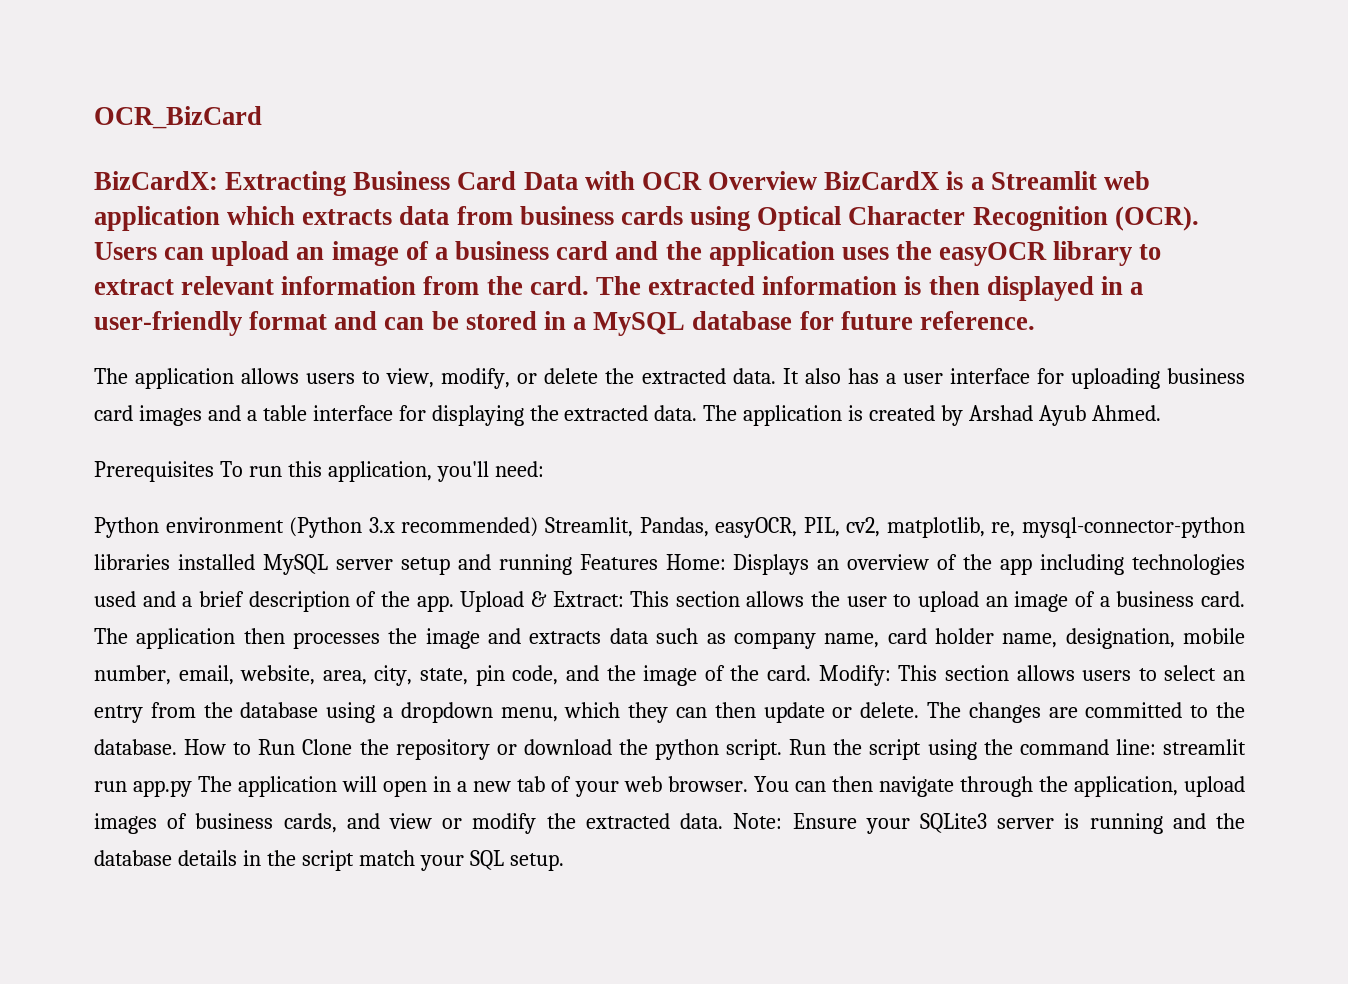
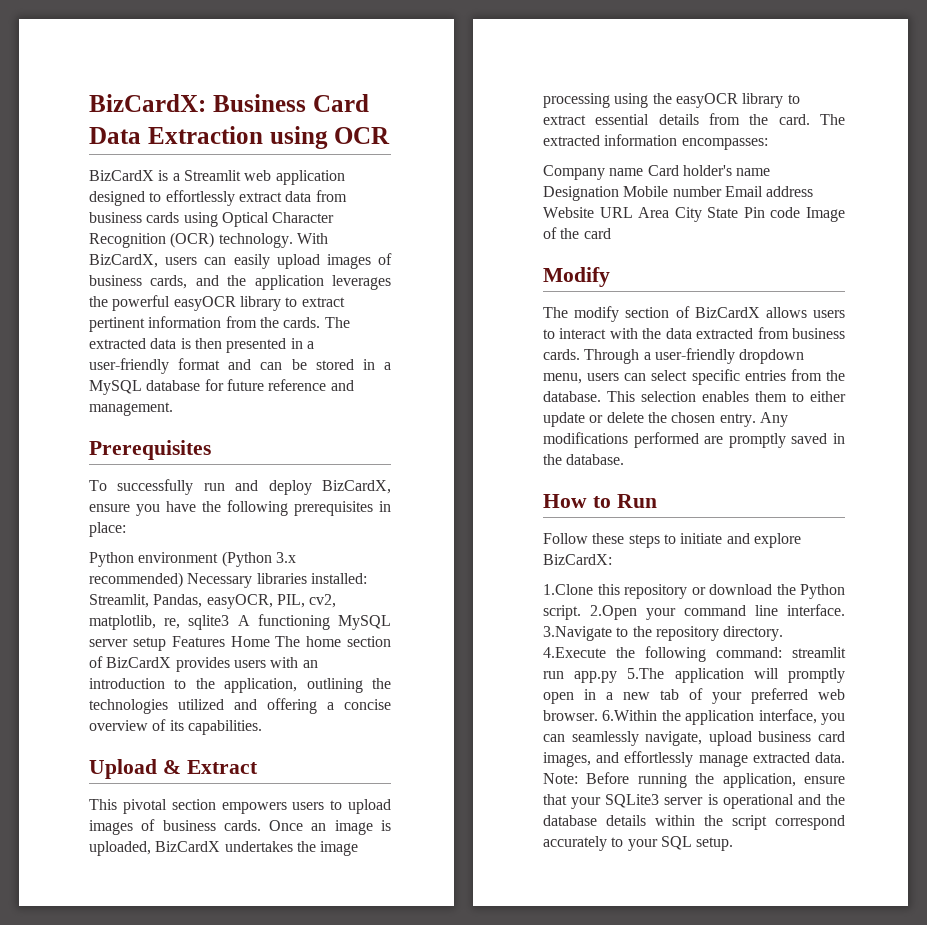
[94,106,262,129] [94,171,347,196] OCR_BizCard // BizCardX: Extracting -> [89,94,206,112] BizCardX:
[584,171,635,190] with -> [147,126,328,149] Extraction using
[708,171,818,190] Overview -> (391, 135) //
[227,206,393,225] which extracts -> [89,190,282,206] designed to effortlessly extract
[1114,206,1199,231] [94,241,1162,266] [94,276,275,295] (OCR). Users can upload an image of a business card and the application uses the easyOCR library to extract relevant -> [170,232,328,248] [89,253,392,269] [89,275,391,290] [89,295,345,311] [89,317,145,332] (OCR) technology. With BizCardX, users can easily upload images of business cards, and the application leverages the powerful easyOCR library to extract pertinent
[529,276,898,295] card. The extracted information -> [283,317,350,328] [89,338,177,349] cards. The extracted data
[986,276,1094,301] displayed -> [226,338,287,353] presented
[919,311,1035,330] [94,368,1245,389] [94,405,1161,426] [94,461,544,482] reference. // The application allows users to view, modify, or delete the extracted data. It also has a user interface for uploading business card images and a table interface for displaying the extracted data. The application is created by Arshad Ayub Ahmed. // Prerequisites To run this application, you'll need: -> [268,379,354,391] [89,402,173,416] [89,440,211,460] [89,479,391,495] [89,500,391,516] [89,522,126,537] reference and management. // Prerequisites // To successfully run and deploy BizCardX, ensure you have the following prerequisites in place:
(539, 527) none -> [187,573,367,588] Necessary libraries installed:
[1022,517,1246,538] [94,554,1245,575] [94,591,1246,612] [94,628,1246,649] [94,665,1245,686] [94,702,1245,723] [94,739,177,755] mysql-connector-python libraries installed MySQL server setup and running Features Home: Displays an overview of the app including technologies used and a brief description of the app. Upload & Extract: This section allows the user to upload an image of a business card. The application then processes the image and extracts data such as company name, card holder name, designation, mobile number, email, website, area, city, state, pin code, and the image of the card. Modify: This section allows users to select an entry from the database using a dropdown menu, which they can then update or delete. The changes are committed to the database. -> [188,614,391,630] [89,636,391,651] [89,656,318,672] [89,678,391,693] [89,698,391,714] [89,719,262,735] [89,759,258,779] [89,799,391,814] [89,819,391,835] [89,841,359,856] [543,93,800,108] [543,113,845,125] [543,134,768,150] [543,165,771,180] [543,186,814,201] [543,207,845,222] [543,227,611,239] [543,267,610,287] [543,306,845,322] [543,327,845,339] [543,348,805,364] [543,369,845,385] [543,391,846,402] [543,412,788,427] [543,432,845,448] [543,454,625,465] sqlite3 A functioning MySQL server setup Features Home The home section of BizCardX provides users with an introduction to the application, outlining the technologies utilized and offering a concise overview of its capabilities. // Upload & Extract // This pivotal section empowers users to upload images of business cards. Once an image is uploaded, BizCardX undertakes the image processing using the easyOCR library to extract essential details from the card. The extracted information encompasses: // Company name Card holder's name Designation Mobile number Email address Website URL Area City State Pin code Image of the card // Modify // The modify section of BizCardX allows users to interact with the data extracted from business cards. Through a user-friendly dropdown menu, users can select specific entries from the database. This selection enables them to either update or delete the chosen entry. Any modifications performed are promptly saved in the database. //
[302,739,1156,760] Clone the repository or download the python script. Run the script using the command line: -> [543,533,801,548] [543,554,612,565] [543,584,845,599] [543,604,845,620] [543,626,784,641] [543,646,782,662] // Follow these steps to initiate and explore BizCardX: // 1.Clone this repository or download the Python script. 2.Open your command line interface. 3.Navigate to the repository directory. 4.Execute the following command:
[198,776,233,792] The -> [627,668,665,679] 5.The
(378, 784) none -> [788,668,845,683] promptly
(619, 789) none -> [751,688,808,704] preferred
[753,776,1245,797] [94,813,857,834] You can then navigate through the application, upload images of business cards, and view or modify the extracted data. Note: Ensure -> [602,709,845,725] [543,731,845,746] [543,751,845,767] [543,772,845,788] [543,794,567,805] 6.Within the application interface, you can seamlessly navigate, upload business card images, and effortlessly manage extracted data. Note: Before running the application, ensure that
[1089,813,1163,834] running -> [722,794,794,809] operational
[242,850,415,871] in the script match -> [655,815,845,830] [543,836,624,851] within the script correspond accurately to

